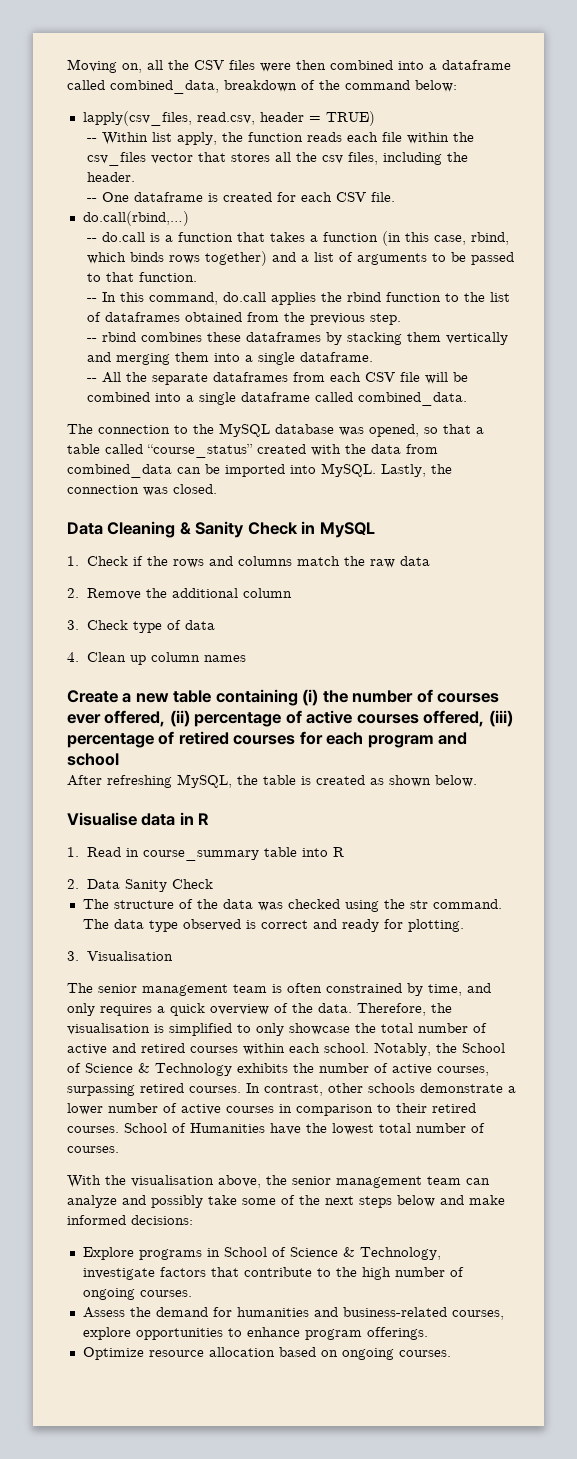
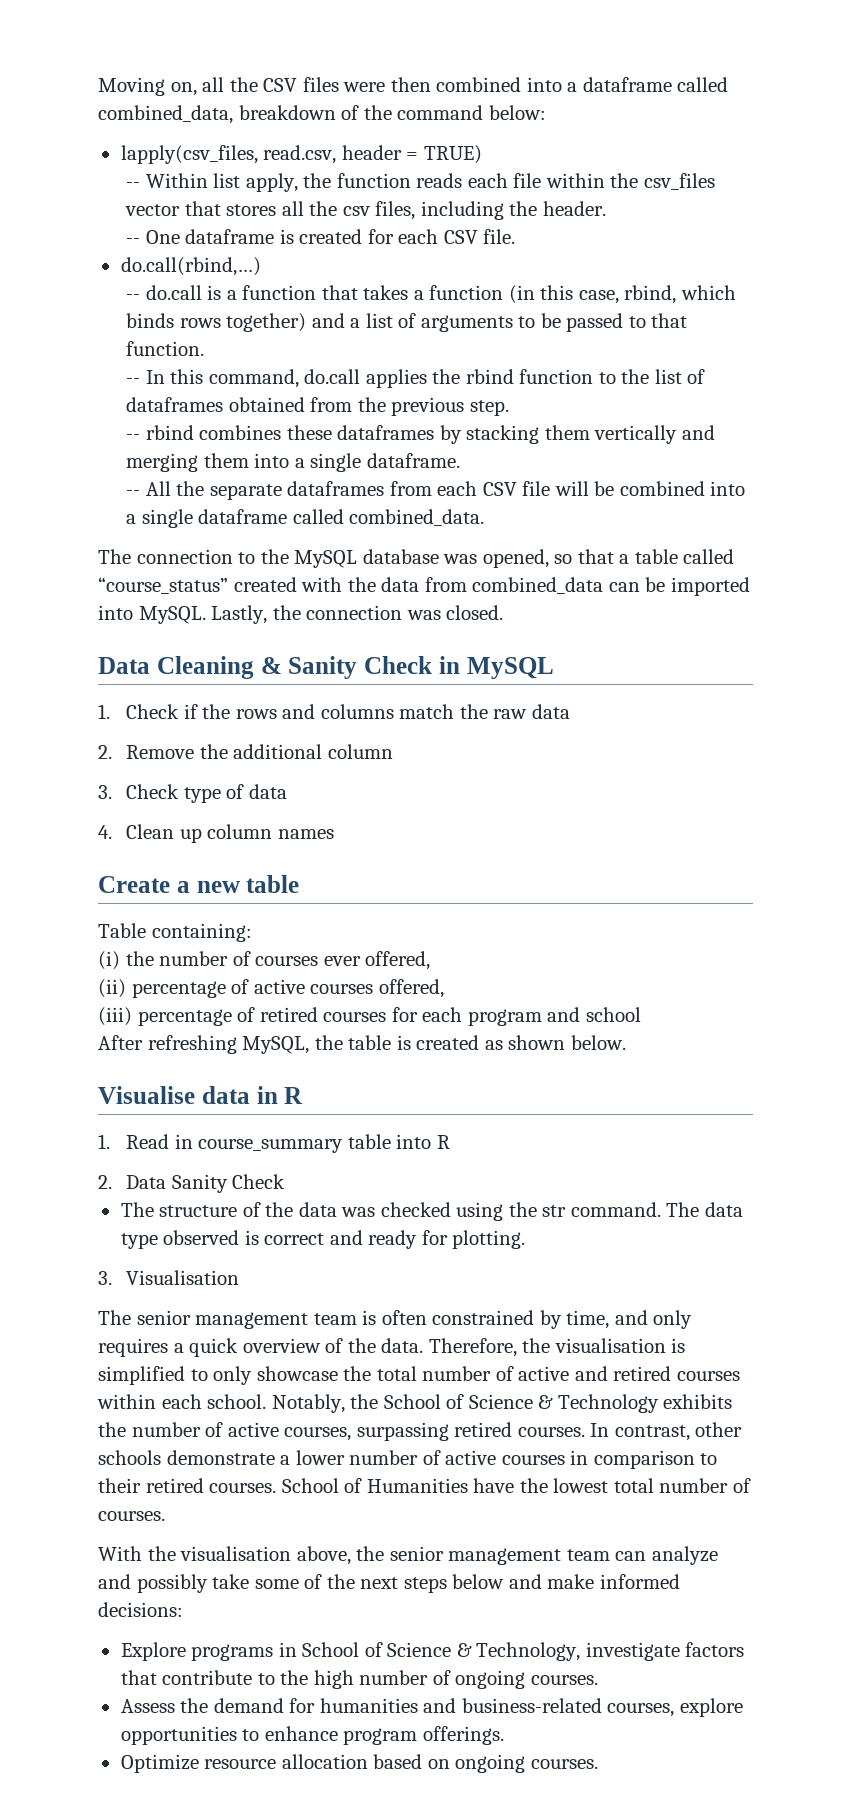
[215,689,298,706] containing -> [98,923,252,942] // Table containing: //
(166, 718) none -> (431, 960) //
(485, 718) none -> (444, 988) //

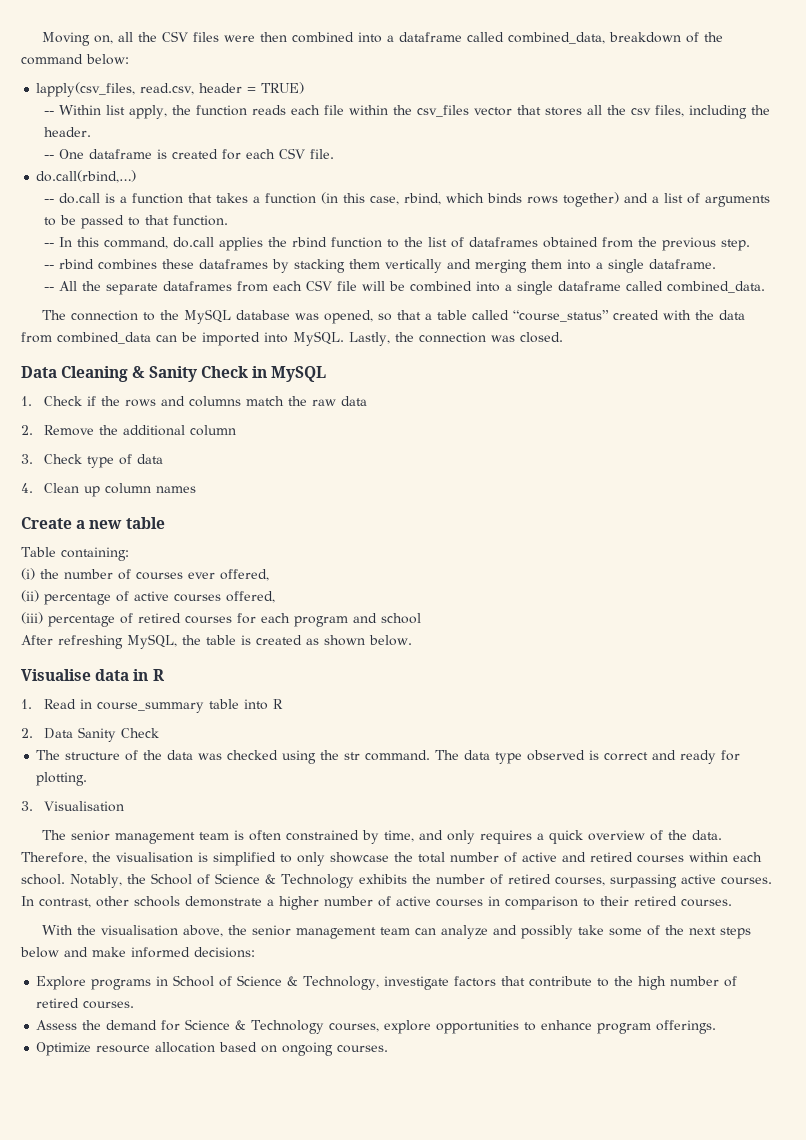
[227,1422,279,1437] active -> [507,874,551,884] retired
[454,1422,513,1437] retired -> [680,874,716,884] active
[295,1450,345,1465] lower -> [279,896,319,910] higher
[281,1478,751,1493] [98,1511,165,1521] School of Humanities have the lowest total number of courses. -> (732, 903) none
[455,1670,526,1689] ongoing -> [36,998,80,1008] retired
[319,1698,602,1713] humanities and business-related -> [185,1019,325,1034] Science & Technology

